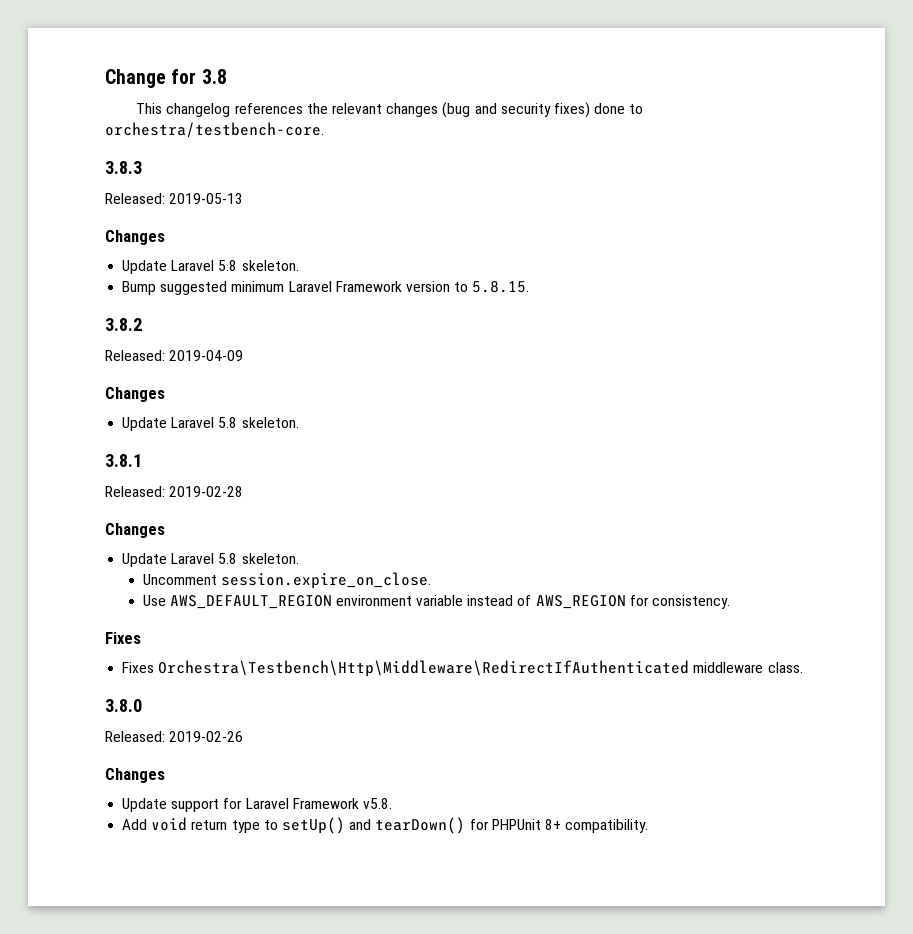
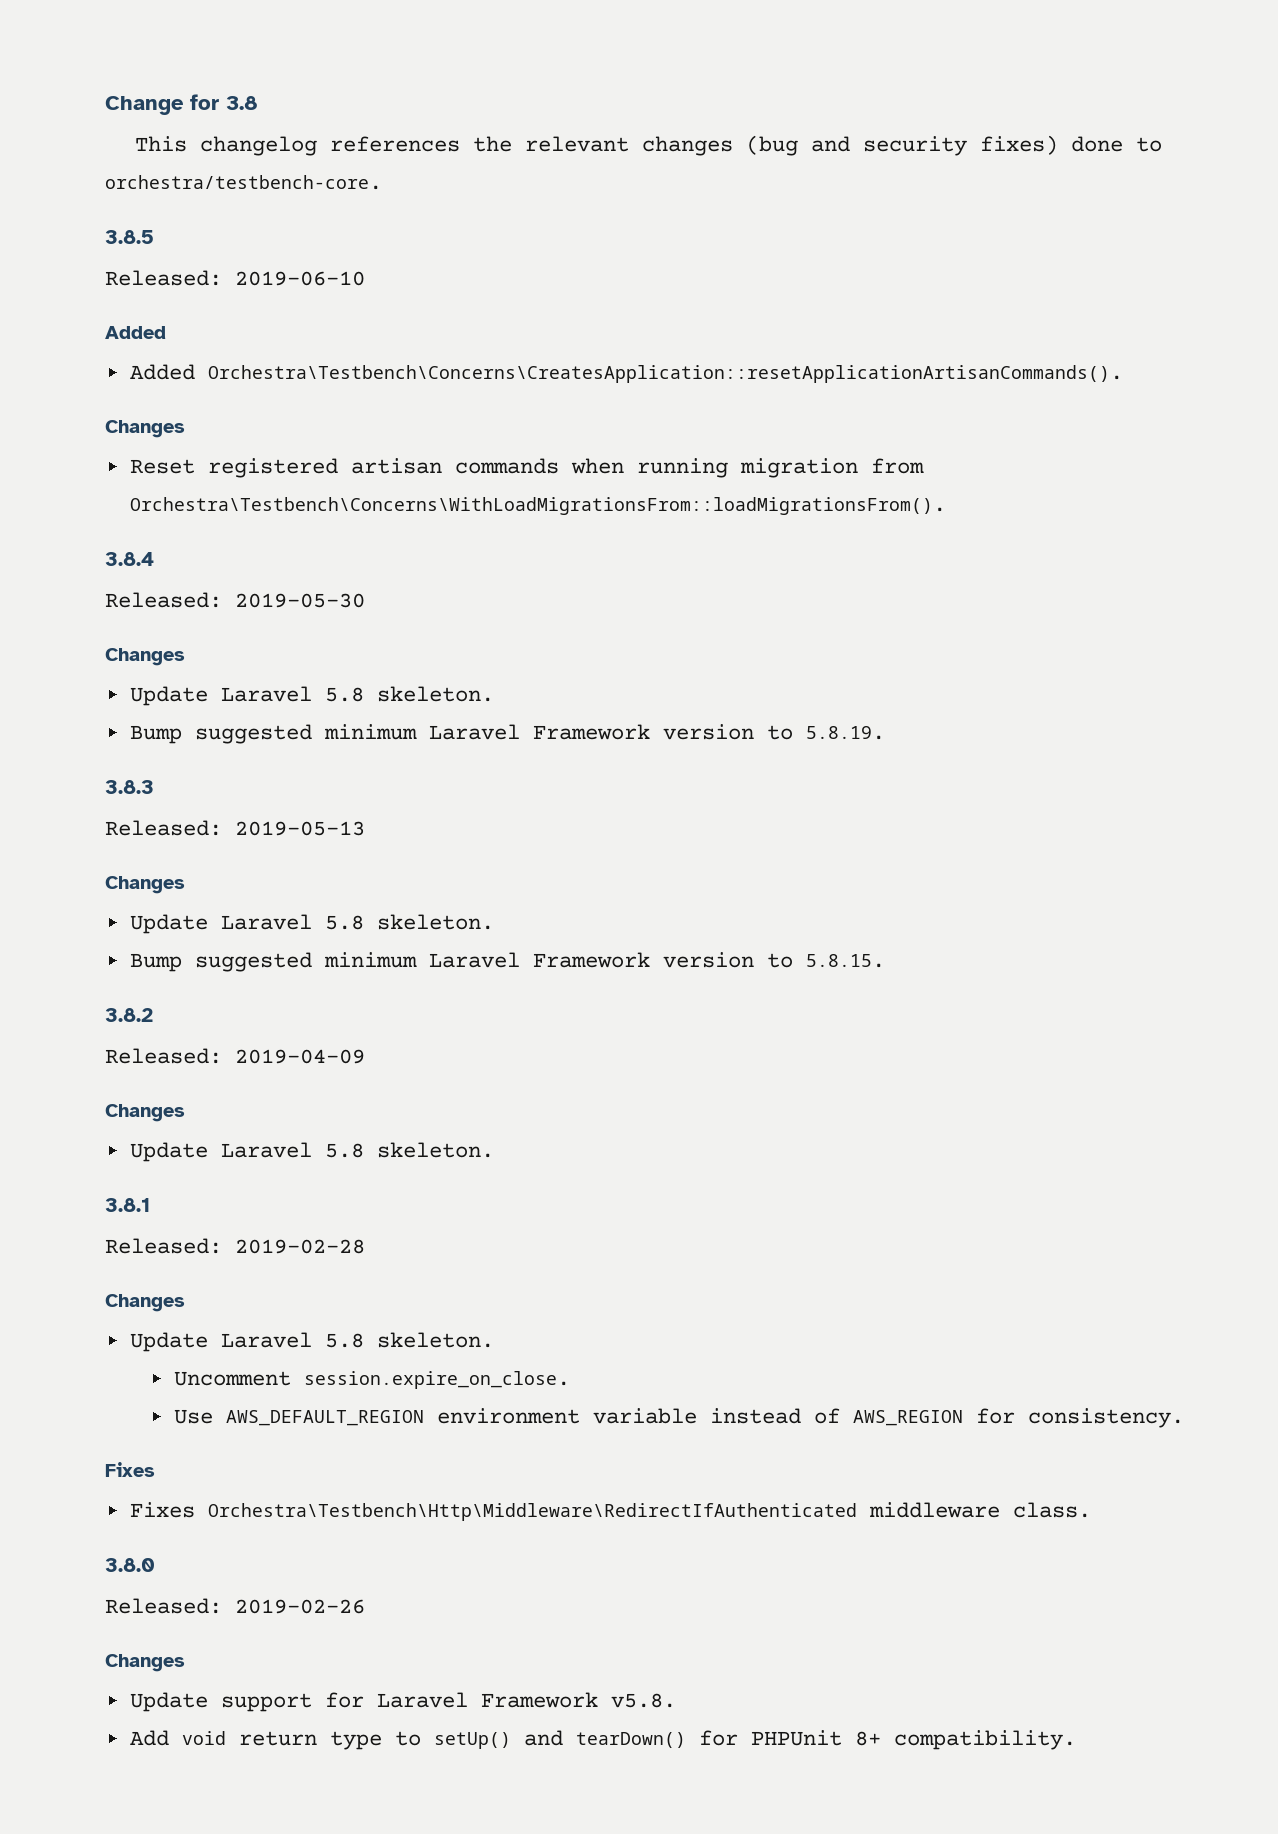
(324, 130) none -> [105,230,154,244] [105,270,365,286] [105,326,166,339] [129,364,1123,383] [105,420,185,438] [129,458,924,478] [129,497,946,515] [105,552,154,566] [105,592,365,608] [105,648,185,666] [129,686,494,706] [129,724,885,744] // 3.8.5 // Released: 2019-06-10 // Added // Added Orchestra\Testbench\Concerns\CreatesApplication::resetApplicationArtisanCommands(). // Changes // Reset registered artisan commands when running migration from Orchestra\Testbench\Concerns\WithLoadMigrationsFrom::loadMigrationsFrom(). // 3.8.4 // Released: 2019-05-30 // Changes // Update Laravel 5.8 skeleton. // Bump suggested minimum Laravel Framework version to 5.8.19.

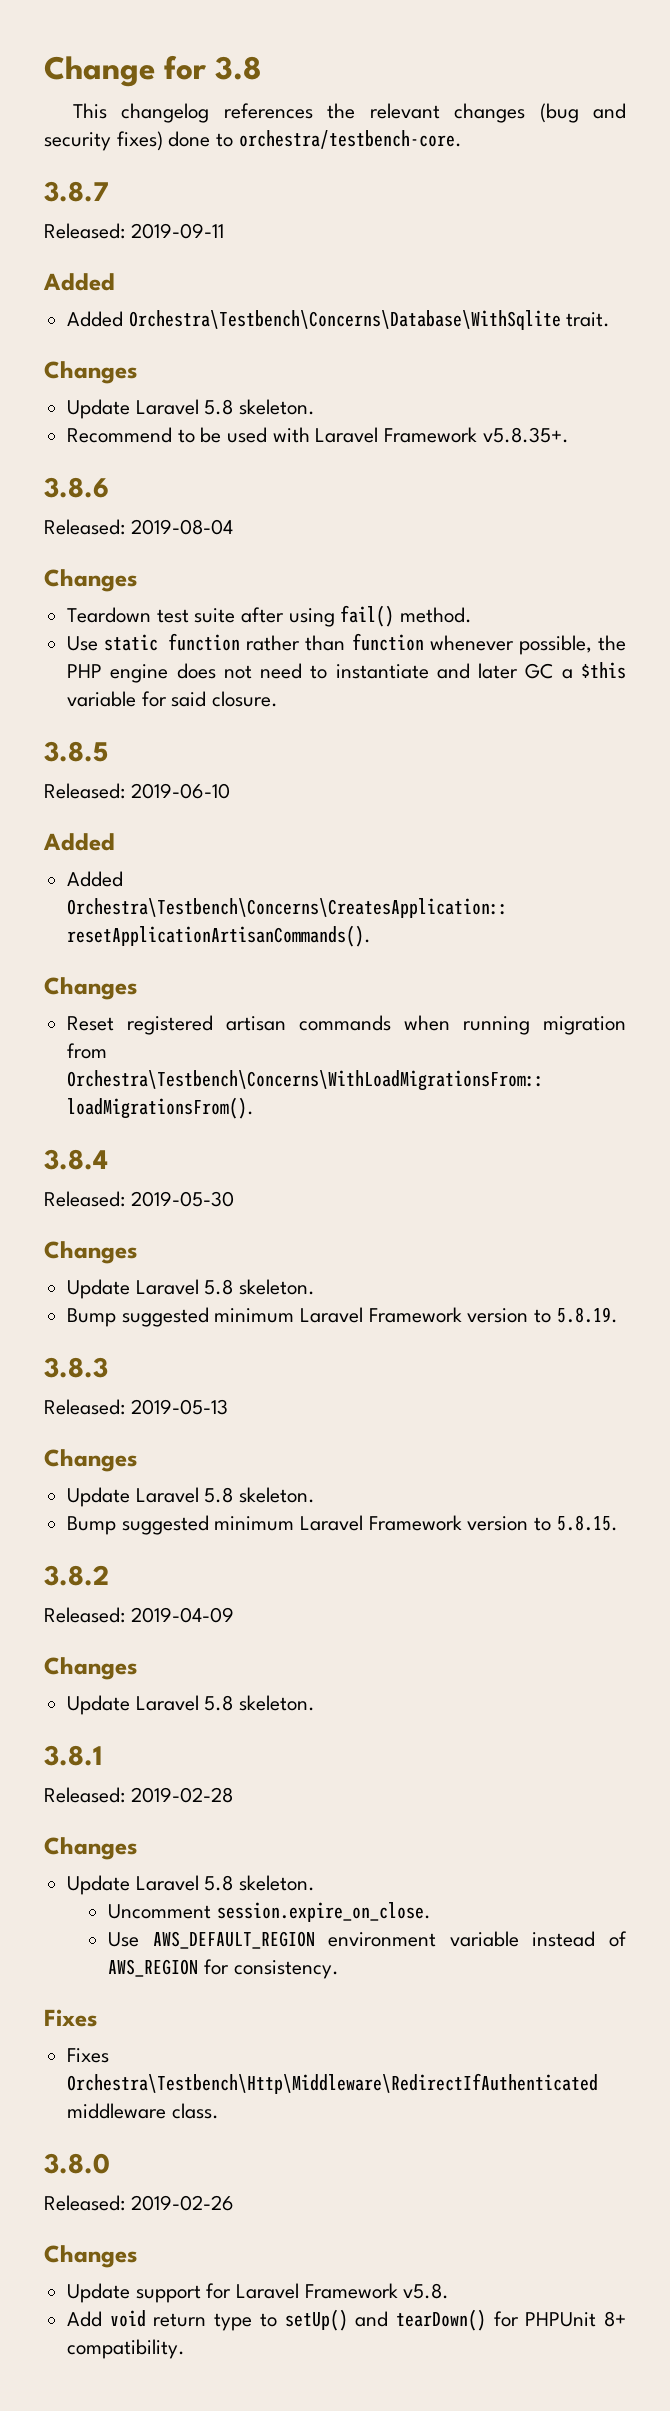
(382, 182) none -> [44,181,109,202] [44,223,224,239] [43,273,115,291] [67,310,611,330] [44,361,138,384] [67,399,316,419] [67,427,569,443] [44,477,109,498] [44,519,233,535] [44,569,138,592] [67,605,473,627] [67,633,626,655] [67,662,626,683] [67,691,279,707] // 3.8.7 // Released: 2019-09-11 // Added // Added Orchestra\Testbench\Concerns\Database\WithSqlite trait. // Changes // Update Laravel 5.8 skeleton. // Recommend to be used with Laravel Framework v5.8.35+. // 3.8.6 // Released: 2019-08-04 // Changes // Teardown test suite after using fail() method. // Use static function rather than function whenever possible, the PHP engine does not need to instantiate and later GC a $this variable for said closure.

